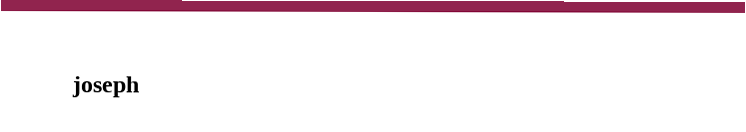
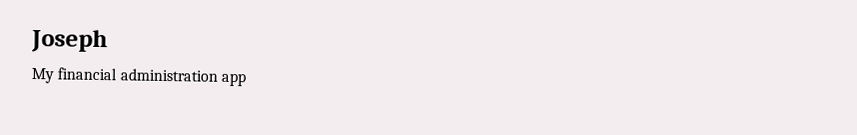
[71,76,139,98] joseph -> [31,28,108,54] [31,67,246,87] Joseph // My financial administration app

